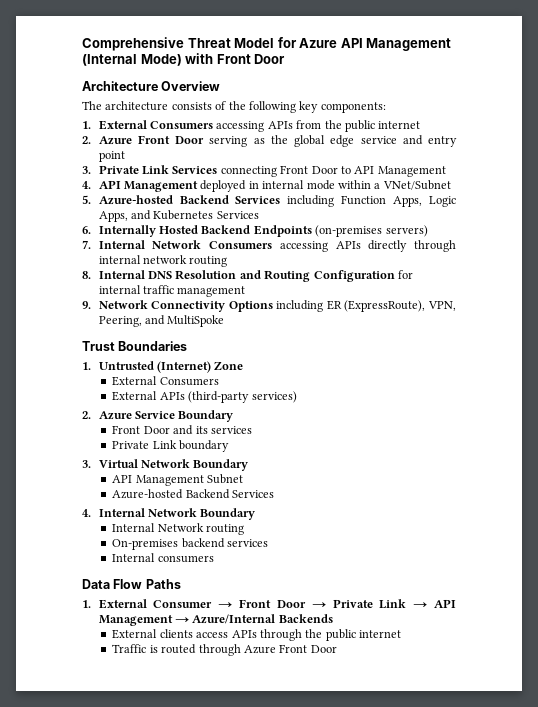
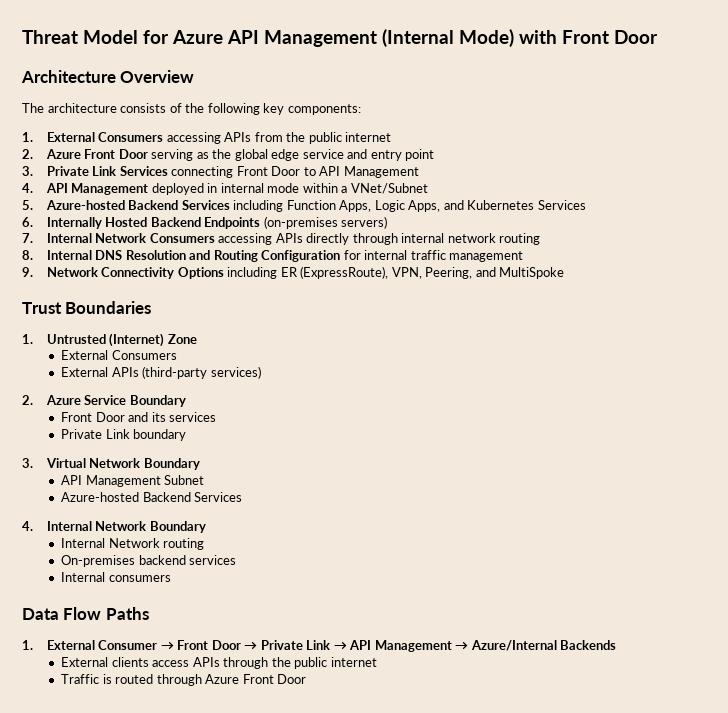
[82,37,184,51] Comprehensive -> (22, 37) none

